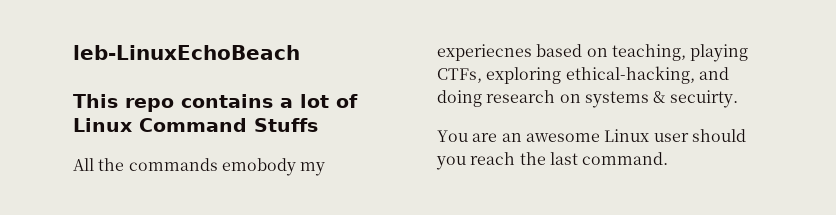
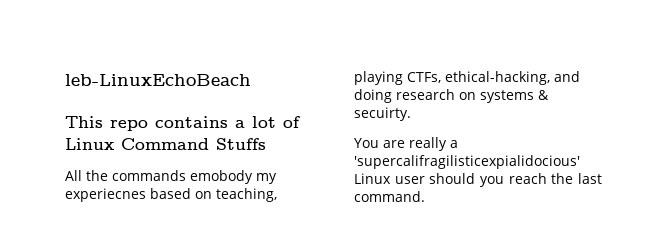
[486,67,562,84] exploring -> (441, 77) none
[501,133,600,142] an awesome -> [409,137,458,151] [354,155,580,169] really a 'supercalifragilisticexpialidocious'

